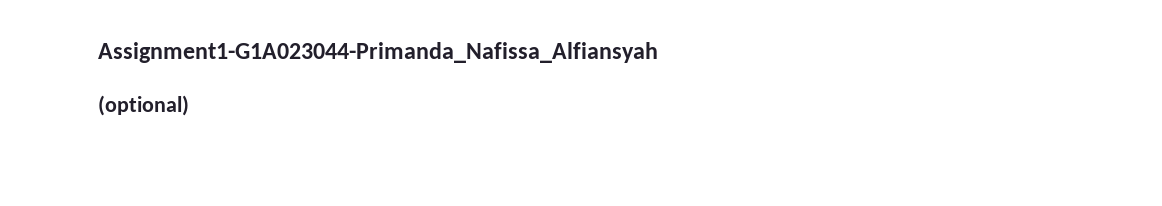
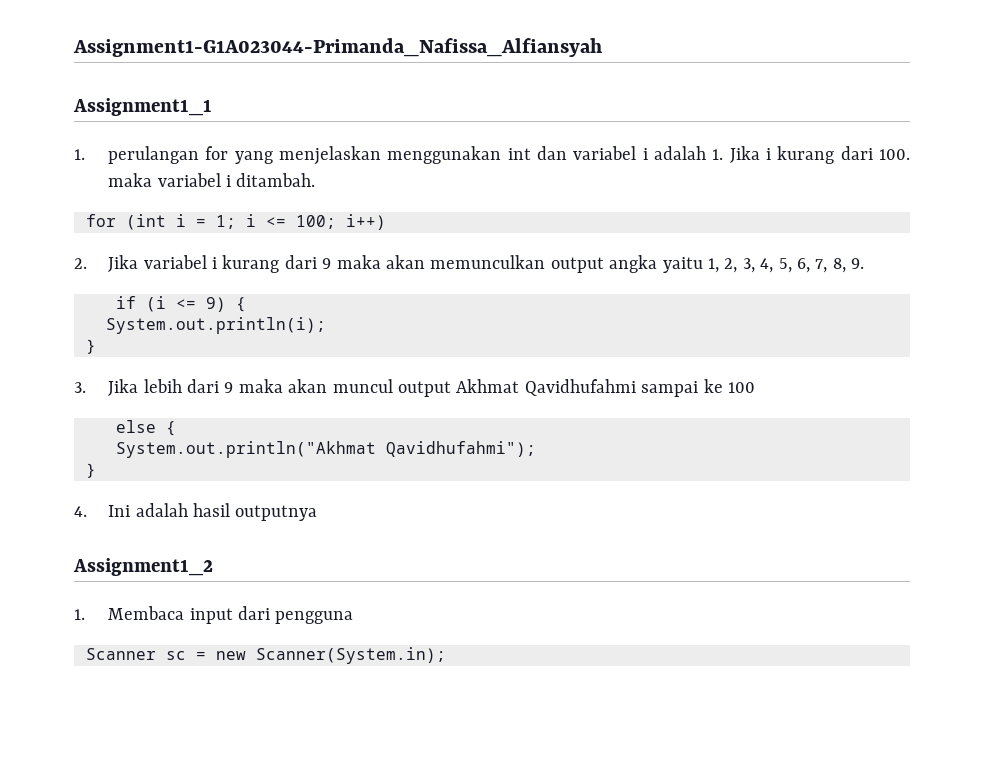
[98,95,189,116] (optional) -> [73,98,212,116] [74,146,911,165] [108,173,316,187] [86,214,386,230] [74,255,865,273] [116,296,246,312] [106,317,326,334] [86,339,96,354] [74,379,755,397] [116,420,176,436] [116,441,536,458] [86,463,96,478] [74,503,318,521] [73,558,213,576] [74,606,354,624] [86,647,446,664] Assignment1_1 // 1. perulangan for yang menjelaskan menggunakan int dan variabel i adalah 1. Jika i kurang dari 100. maka variabel i ditambah. // for (int i = 1; i <= 100; i++) // 2. Jika variabel i kurang dari 9 maka akan memunculkan output angka yaitu 1, 2, 3, 4, 5, 6, 7, 8, 9. // if (i <= 9) { // System.out.println(i); // } // 3. Jika lebih dari 9 maka akan muncul output Akhmat Qavidhufahmi sampai ke 100 // else { // System.out.println("Akhmat Qavidhufahmi"); // } // 4. Ini adalah hasil outputnya // Assignment1_2 // 1. Membaca input dari pengguna // Scanner sc = new Scanner(System.in);

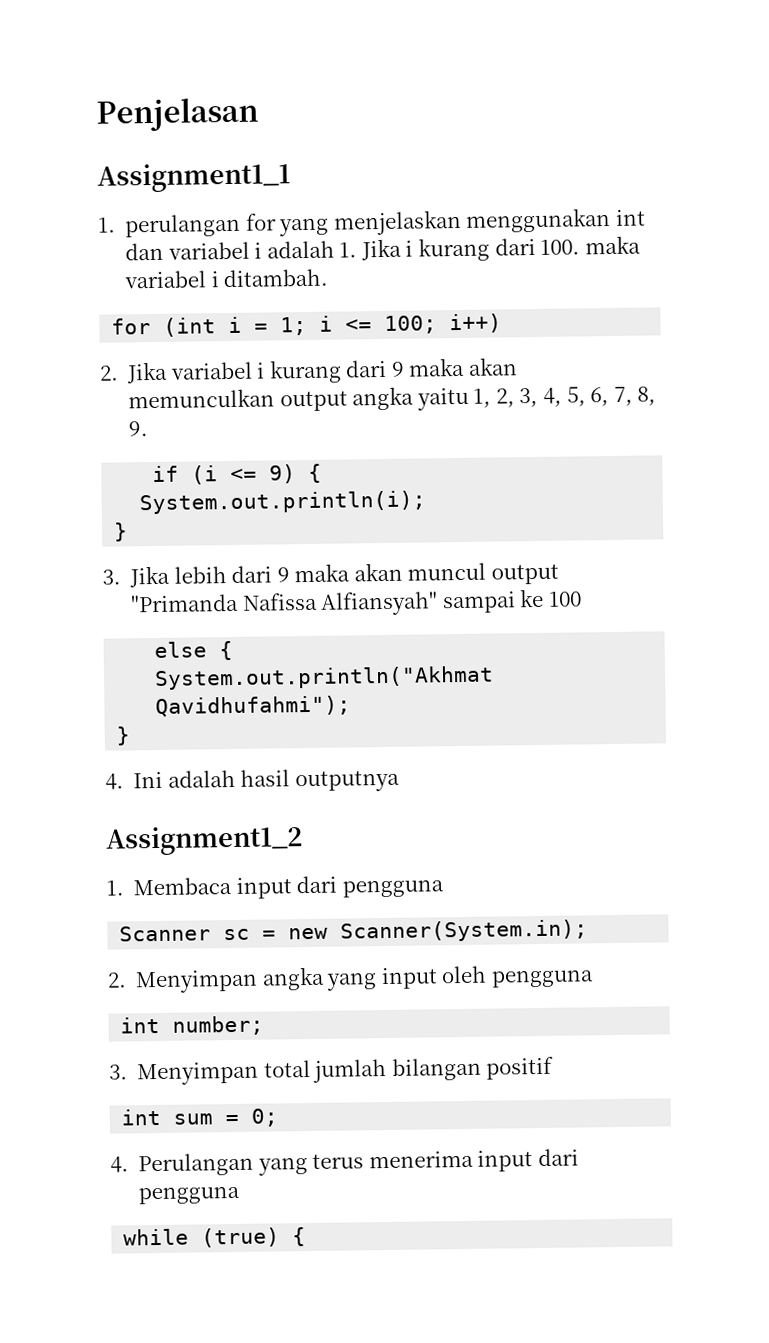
[73,38,602,57] Assignment1-G1A023044-Primanda_Nafissa_Alfiansyah -> [96,97,259,132] Penjelasan
[456,379,636,396] Akhmat Qavidhufahmi -> [130,591,439,616] "Primanda Nafissa Alfiansyah"
(446, 655) none -> [107,965,594,994] [120,1015,265,1036] [109,1056,555,1086] [121,1108,279,1127] [110,1148,579,1177] [138,1185,241,1205] [123,1227,307,1248] // 2. Menyimpan angka yang input oleh pengguna // int number; // 3. Menyimpan total jumlah bilangan positif // int sum = 0; // 4. Perulangan yang terus menerima input dari pengguna // while (true) {

